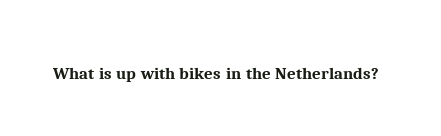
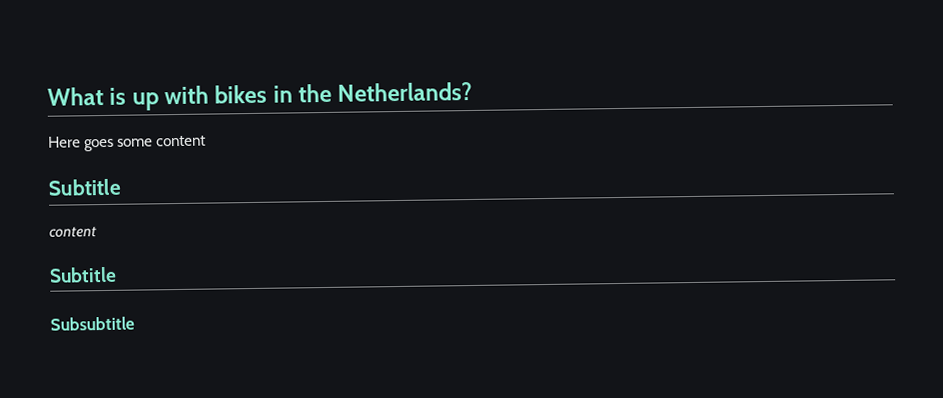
(380, 73) none -> [48,135,207,152] [48,178,121,196] [49,226,97,238] [49,266,117,283] [50,316,135,331] // Here goes some content // Subtitle // content // Subtitle // Subsubtitle

